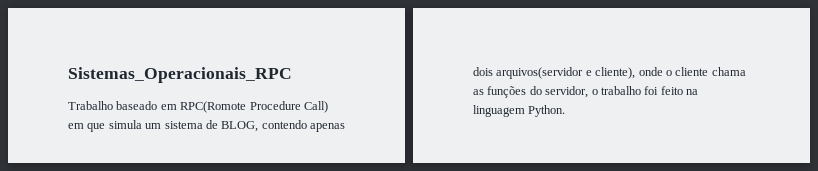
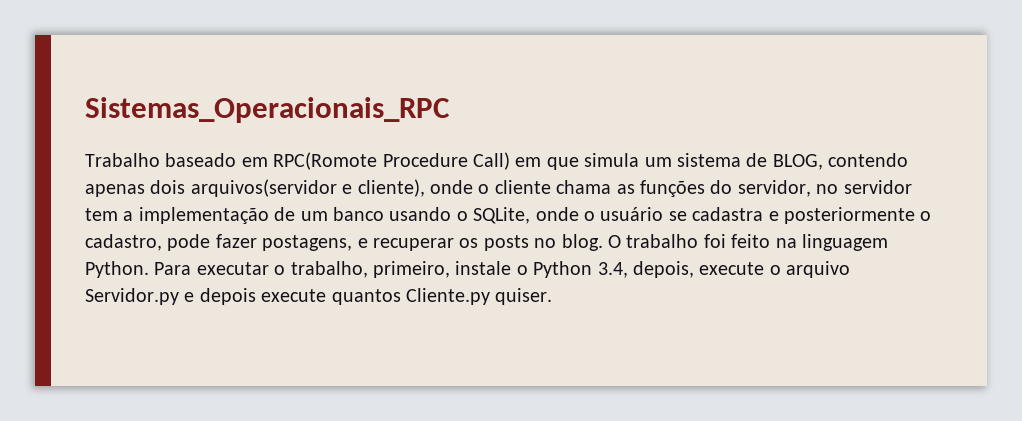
[591,89,598,95] o -> [816,180,912,194] [85,207,932,224] [85,234,621,251] no servidor tem a implementação de um banco usando o SQLite, onde o usuário se cadastra e posteriormente o cadastro, pode fazer postagens, e recuperar os posts no blog. O
(566, 111) none -> [154,261,851,278] [85,288,553,305] Para executar o trabalho, primeiro, instale o Python 3.4, depois, execute o arquivo Servidor.py e depois execute quantos Cliente.py quiser.

